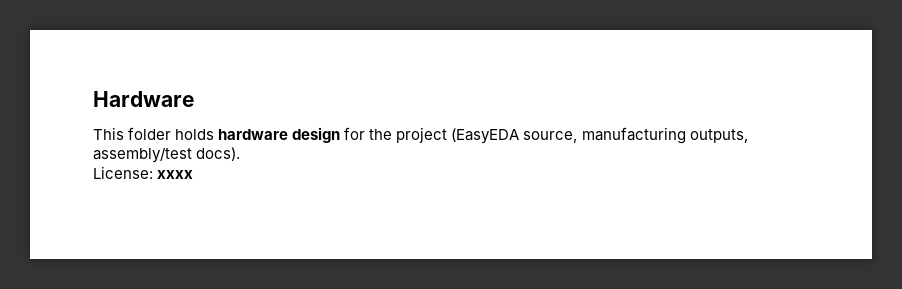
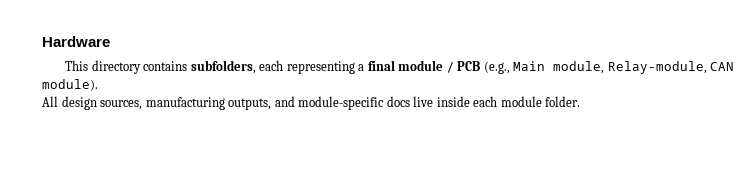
[128,127,748,144] [93,147,241,163] [93,166,194,179] folder holds hardware design for the project (EasyEDA source, manufacturing outputs, assembly/test docs). // License: xxxx -> [91,60,735,74] [42,79,98,91] [42,96,581,110] directory contains subfolders, each representing a final module / PCB (e.g., Main module, Relay-module, CAN module). // All design sources, manufacturing outputs, and module-specific docs live inside each module folder.

